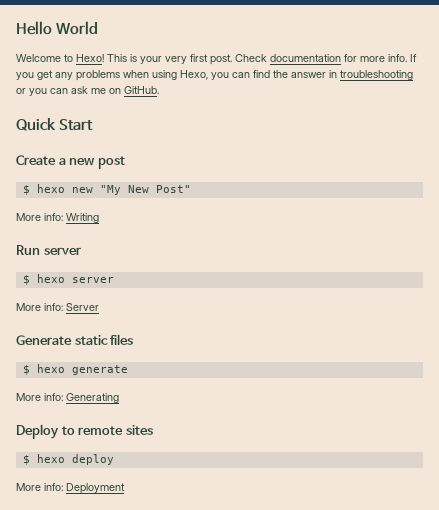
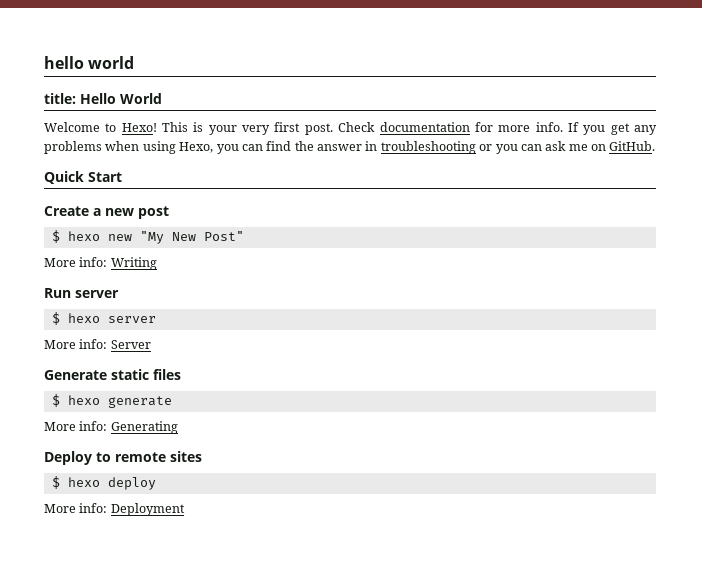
(16, 28) none -> [44,56,135,69] [44,93,76,104] hello world // title:

